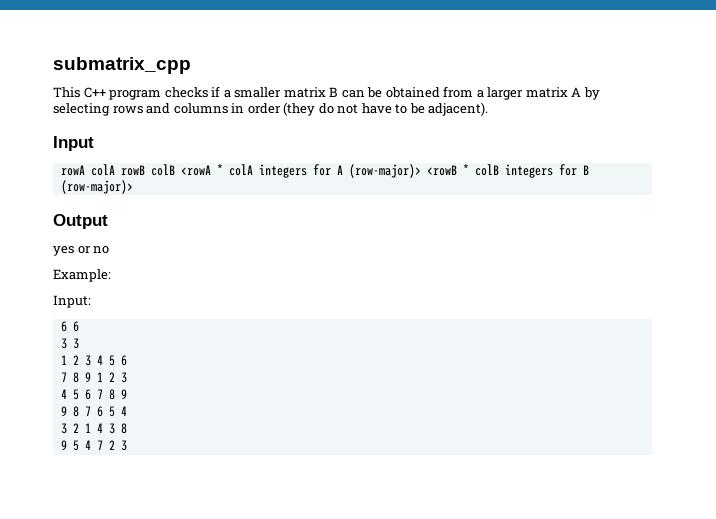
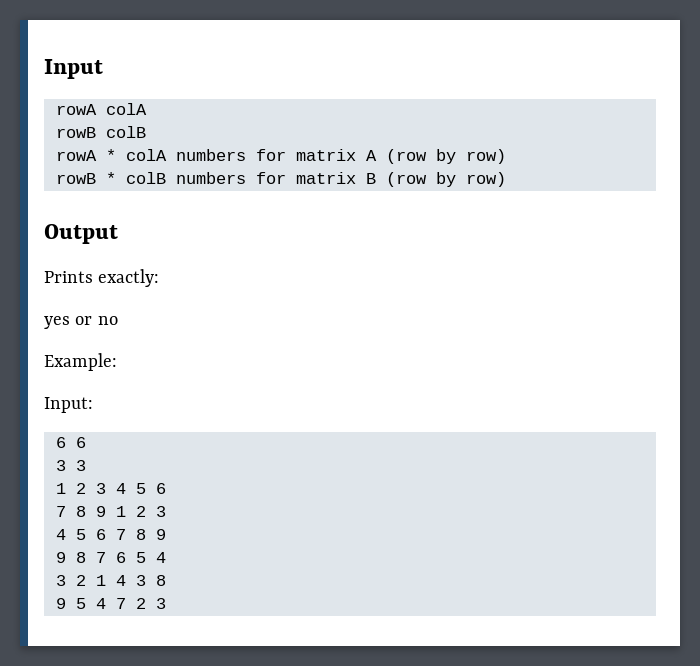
[53,57,191,74] [53,86,600,100] [53,102,489,116] submatrix_cpp // This C++ program checks if a smaller matrix B can be obtained from a larger matrix A by selecting rows and columns in order (they do not have to be adjacent). // -> (44, 69) none
(115, 170) none -> (147, 109) //
[180,165,211,176] <rowA -> [55,150,97,161] // rowA
[258,164,589,178] [60,180,133,194] integers for A (row-major)> <rowB * colB integers for B (row-major)> -> [175,149,506,164] [55,172,506,187] numbers for matrix A (row by row) // rowB * colB numbers for matrix B (row by row)
(108, 221) none -> [44,269,160,287] // Prints exactly:

